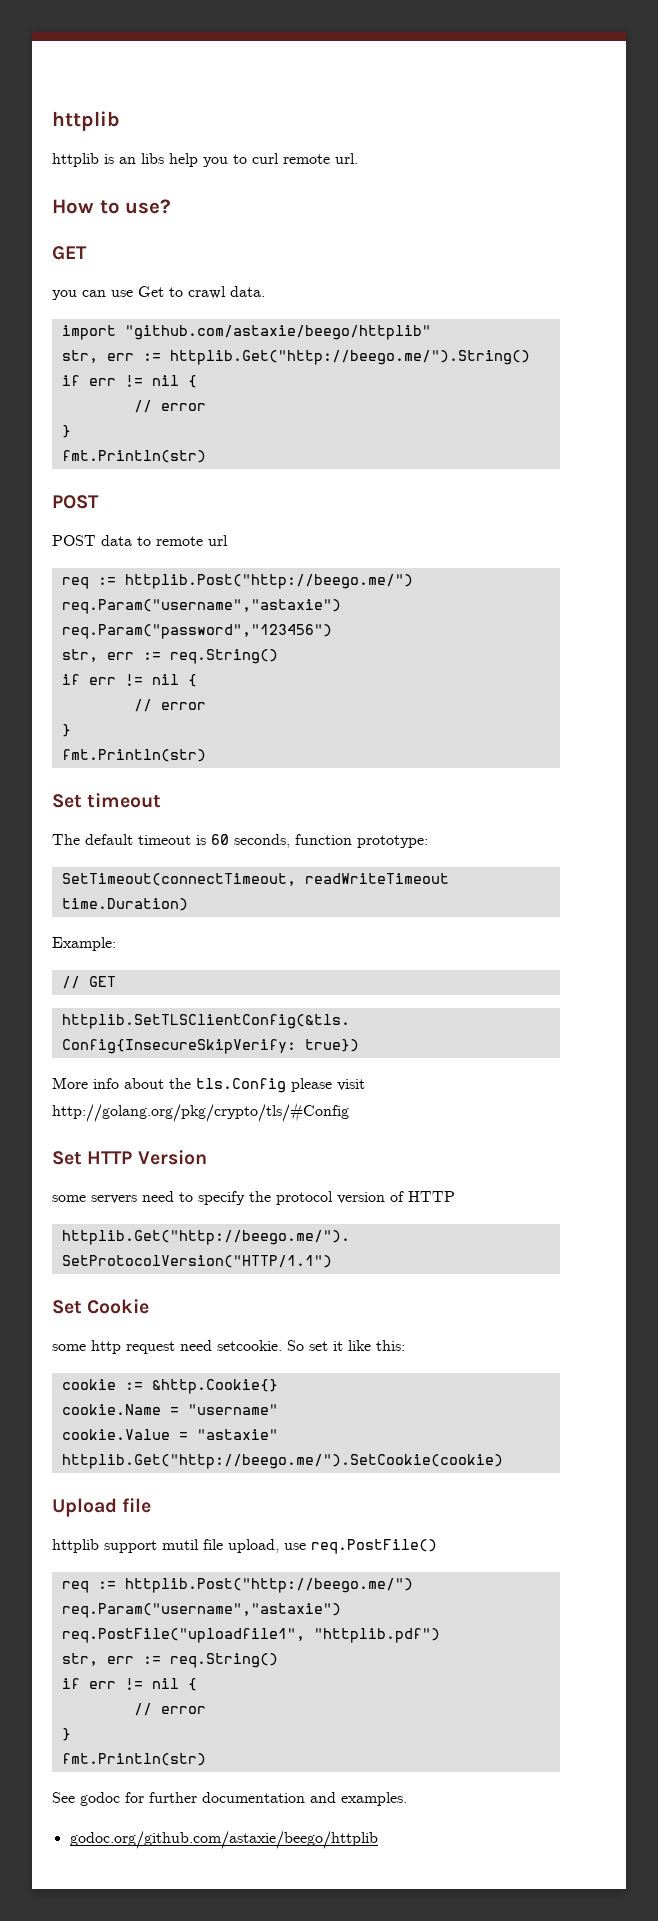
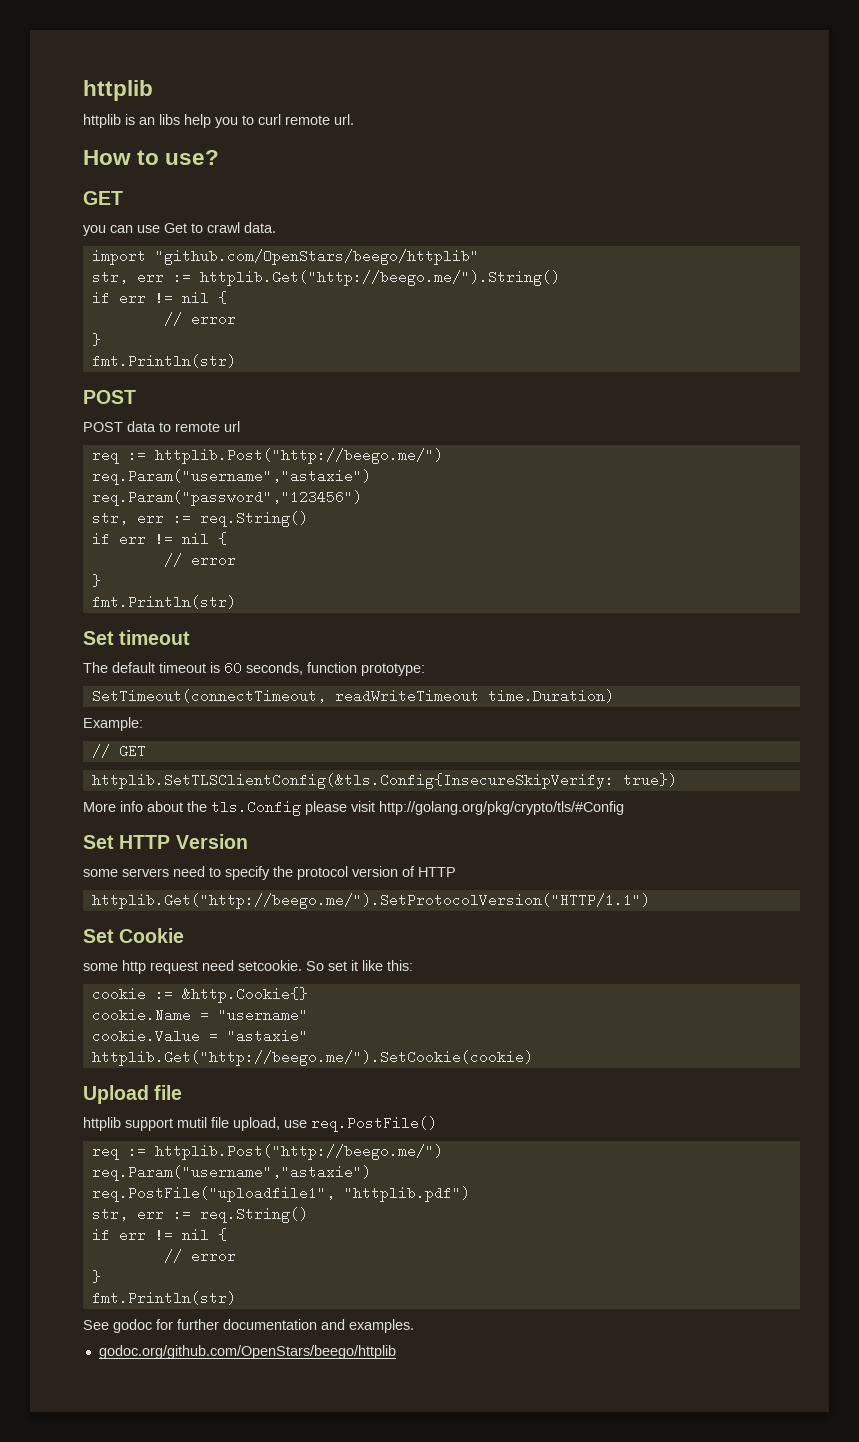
[124,325,431,340] "github.com/astaxie/beego/httplib" -> [154,249,479,265] "github.com/OpenStars/beego/httplib"
[69,1831,378,1849] godoc.org/github.com/astaxie/beego/httplib -> [98,1345,396,1359] godoc.org/github.com/OpenStars/beego/httplib

